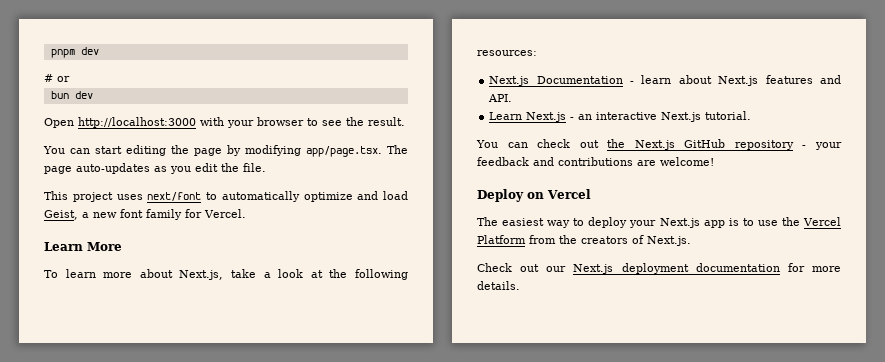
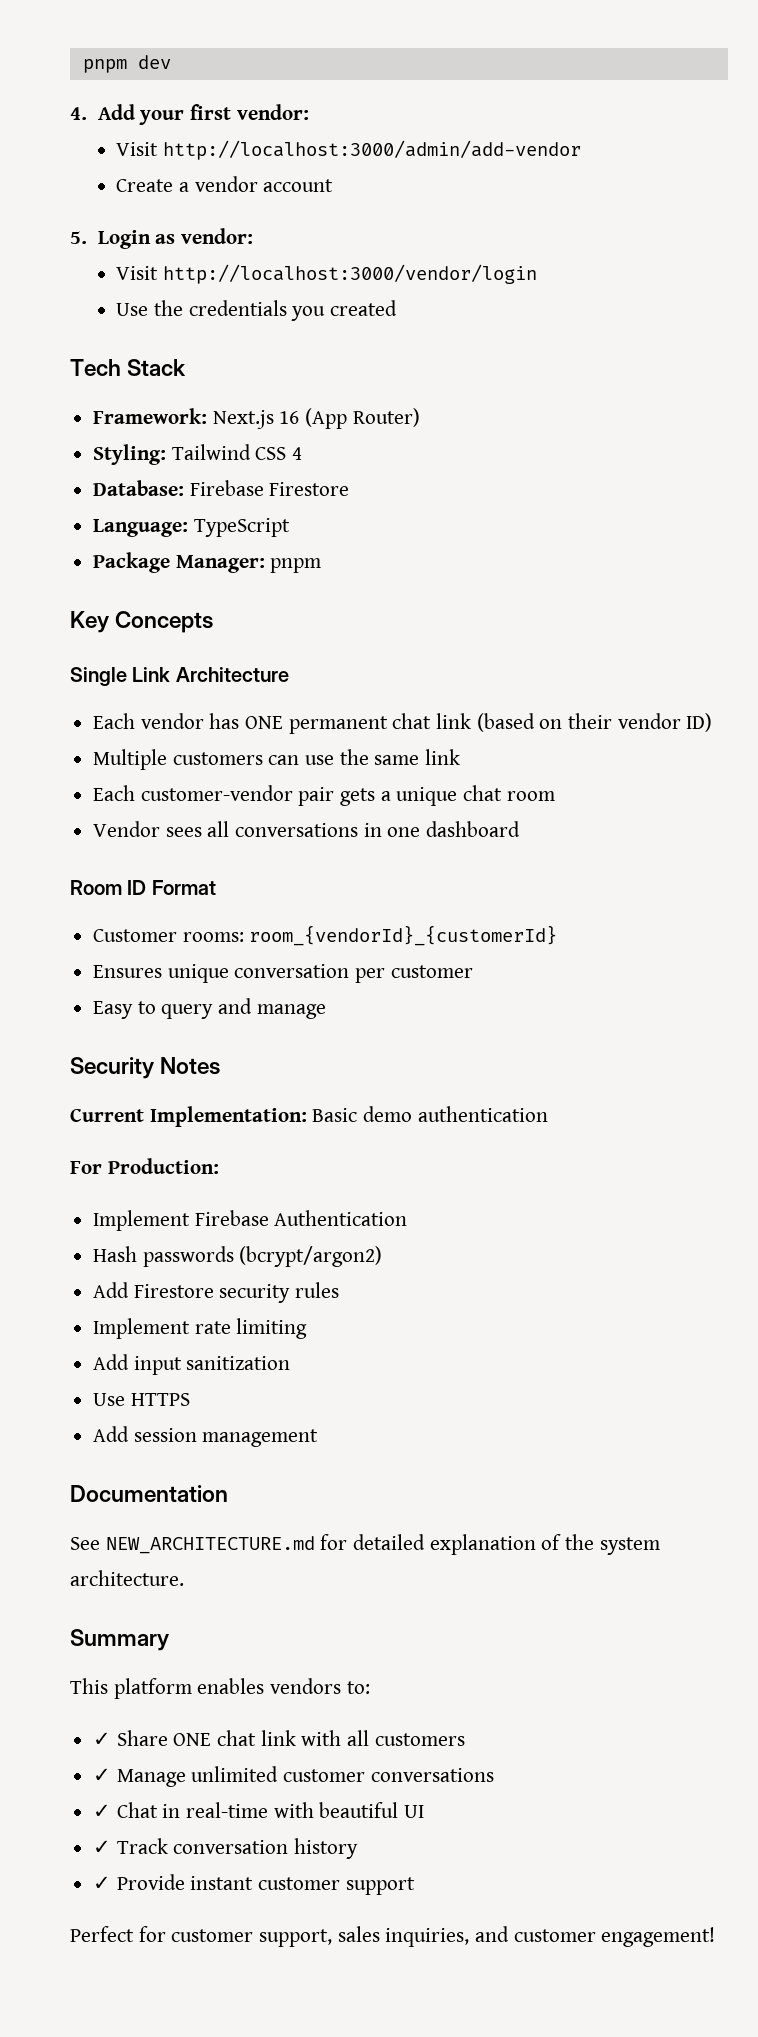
[44,74,70,82] [50,91,93,99] [44,117,405,128] [43,145,408,157] [44,163,266,174] [44,191,408,202] [44,209,246,220] [44,242,122,251] [44,269,409,280] [477,50,537,56] [489,75,841,86] [488,94,513,102] [489,111,752,122] [476,139,842,150] [477,157,714,166] [477,189,591,202] [477,217,841,228] [477,235,691,246] [477,263,841,274] [477,281,520,290] # or // bun dev // Open http://localhost:3000 with your browser to see the result. // You can start editing the page by modifying app/page.tsx. The page auto-updates as you edit the file. // This project uses next/font to automatically optimize and load Geist, a new font family for Vercel. // Learn More // To learn more about Next.js, take a look at the following resources: // Next.js Documentation - learn about Next.js features and API. // Learn Next.js - an interactive Next.js tutorial. // You can check out the Next.js GitHub repository - your feedback and contributions are welcome! // Deploy on Vercel // The easiest way to deploy your Next.js app is to use the Vercel Platform from the creators of Next.js. // Check out our Next.js deployment documentation for more details. -> [70,104,309,125] [116,140,582,160] [116,176,334,192] [70,228,253,249] [116,264,538,284] [116,300,398,321] [70,359,187,376] [93,408,420,429] [93,444,303,465] [93,480,350,496] [93,518,290,537] [93,552,322,573] [70,611,214,633] [70,667,289,686] [93,713,713,734] [93,749,461,770] [93,785,555,806] [93,821,521,837] [70,880,216,895] [93,925,558,946] [93,964,473,983] [93,998,326,1019] [70,1057,221,1079] [70,1106,548,1127] [70,1158,219,1174] [93,1210,408,1231] [93,1246,383,1267] [93,1282,340,1303] [93,1318,308,1339] [93,1354,291,1375] [93,1393,190,1406] [93,1426,319,1447] [70,1485,228,1502] [70,1534,660,1555] [70,1570,184,1586] [70,1629,169,1651] [70,1678,370,1699] [93,1730,465,1746] [93,1766,494,1787] [93,1802,425,1818] [93,1838,359,1859] [93,1874,415,1895] [70,1926,716,1947] 4. Add your first vendor: // Visit http://localhost:3000/admin/add-vendor // Create a vendor account // 5. Login as vendor: // Visit http://localhost:3000/vendor/login // Use the credentials you created // Tech Stack // Framework: Next.js 16 (App Router) // Styling: Tailwind CSS 4 // Database: Firebase Firestore // Language: TypeScript // Package Manager: pnpm // Key Concepts // Single Link Architecture // Each vendor has ONE permanent chat link (based on their vendor ID) // Multiple customers can use the same link // Each customer-vendor pair gets a unique chat room // Vendor sees all conversations in one dashboard // Room ID Format // Customer rooms: room_{vendorId}_{customerId} // Ensures unique conversation per customer // Easy to query and manage // Security Notes // Current Implementation: Basic demo authentication // For Production: // Implement Firebase Authentication // Hash passwords (bcrypt/argon2) // Add Firestore security rules // Implement rate limiting // Add input sanitization // Use HTTPS // Add session management // Documentation // See NEW_ARCHITECTURE.md for detailed explanation of the system architecture. // Summary // This platform enables vendors to: // ✓ Share ONE chat link with all customers // ✓ Manage unlimited customer conversations // ✓ Chat in real-time with beautiful UI // ✓ Track conversation history // ✓ Provide instant customer support // Perfect for customer support, sales inquiries, and customer engagement!

